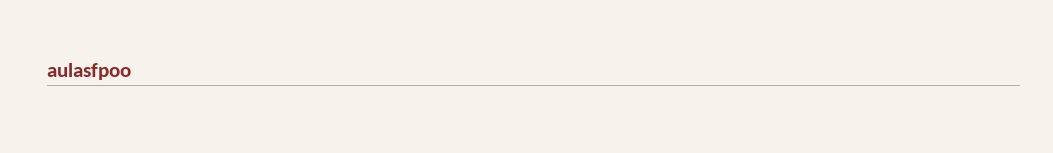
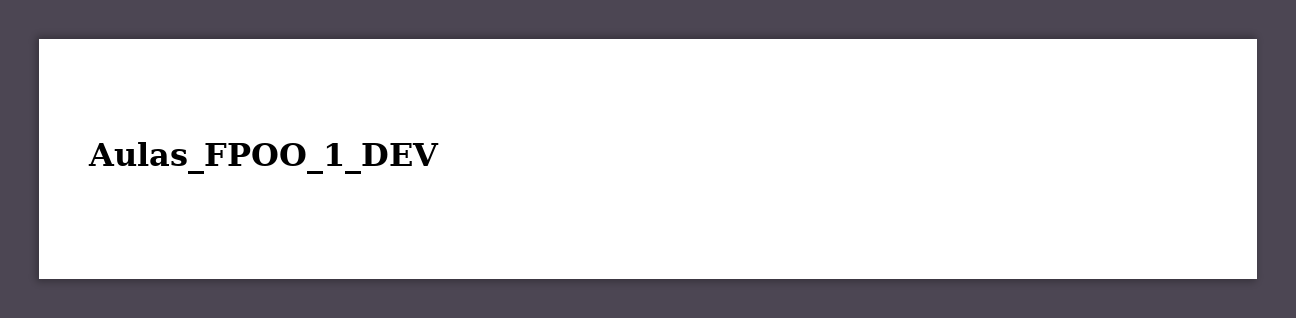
[47,63,131,80] aulasfpoo -> [88,142,439,174] Aulas_FPOO_1_DEV

